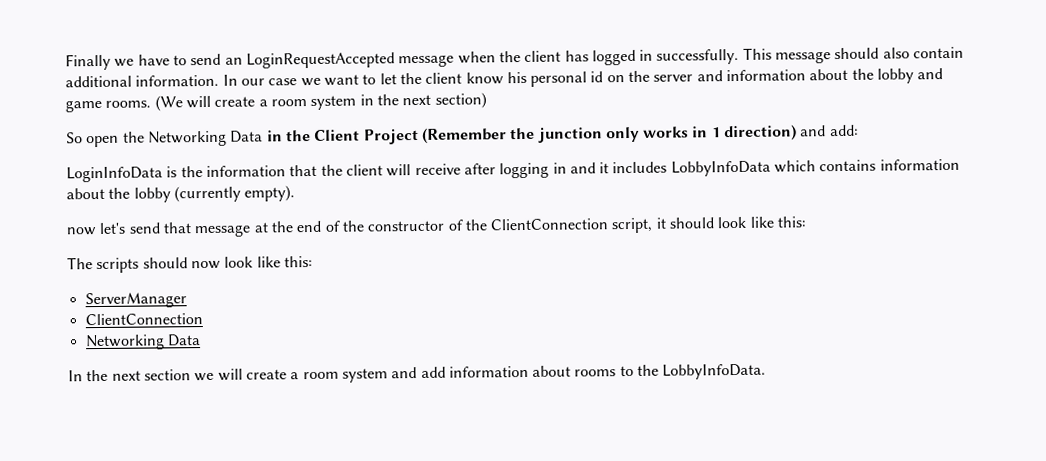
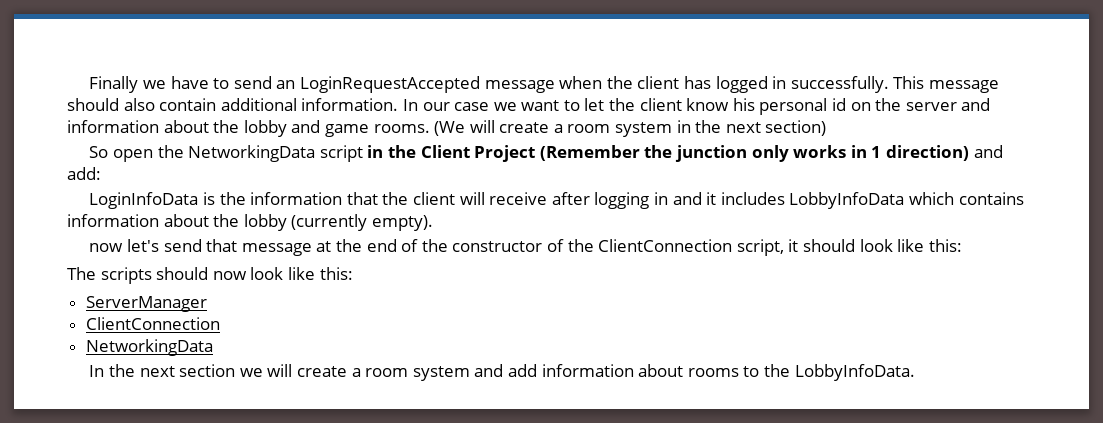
[147,130,264,147] Networking Data -> [188,145,363,162] NetworkingData script
[84,334,201,351] Networking Data -> [85,339,213,356] NetworkingData

